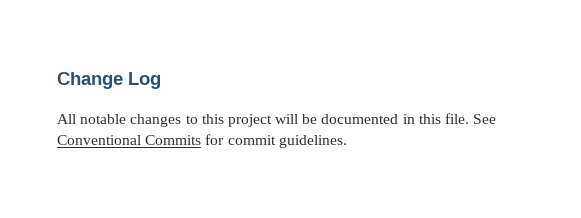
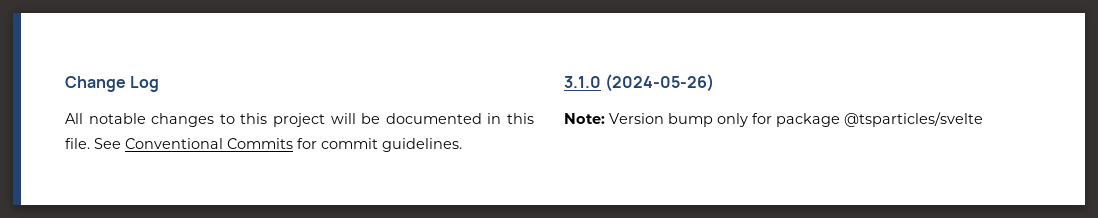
(347, 141) none -> [564,74,715,92] [564,112,983,127] // 3.1.0 (2024-05-26) // Note: Version bump only for package @tsparticles/svelte

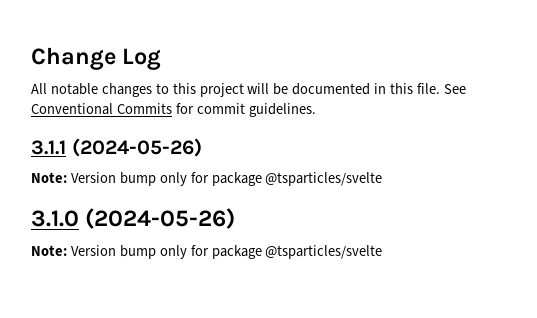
(462, 145) none -> [31,138,202,157] [31,172,383,186] // 3.1.1 (2024-05-26) // Note: Version bump only for package @tsparticles/svelte

